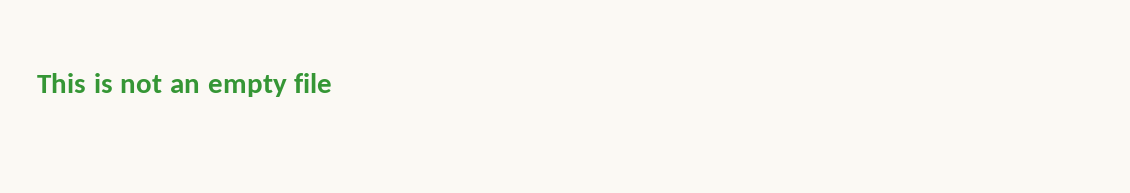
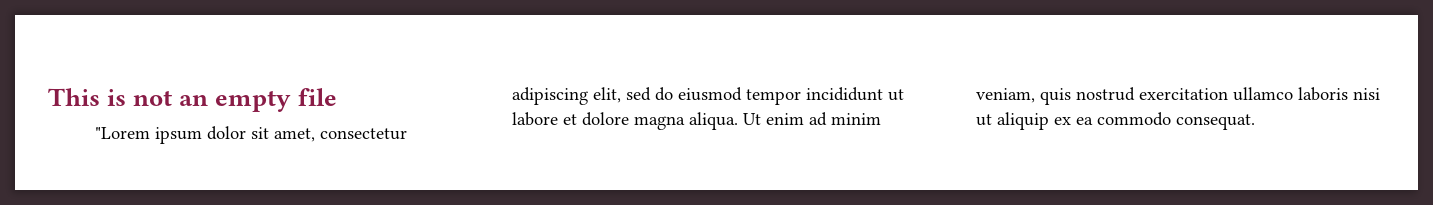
(333, 83) none -> [94,126,407,144] [512,87,904,105] [512,112,881,130] [976,87,1380,105] [976,112,1255,130] // "Lorem ipsum dolor sit amet, consectetur adipiscing elit, sed do eiusmod tempor incididunt ut labore et dolore magna aliqua. Ut enim ad minim veniam, quis nostrud exercitation ullamco laboris nisi ut aliquip ex ea commodo consequat.

